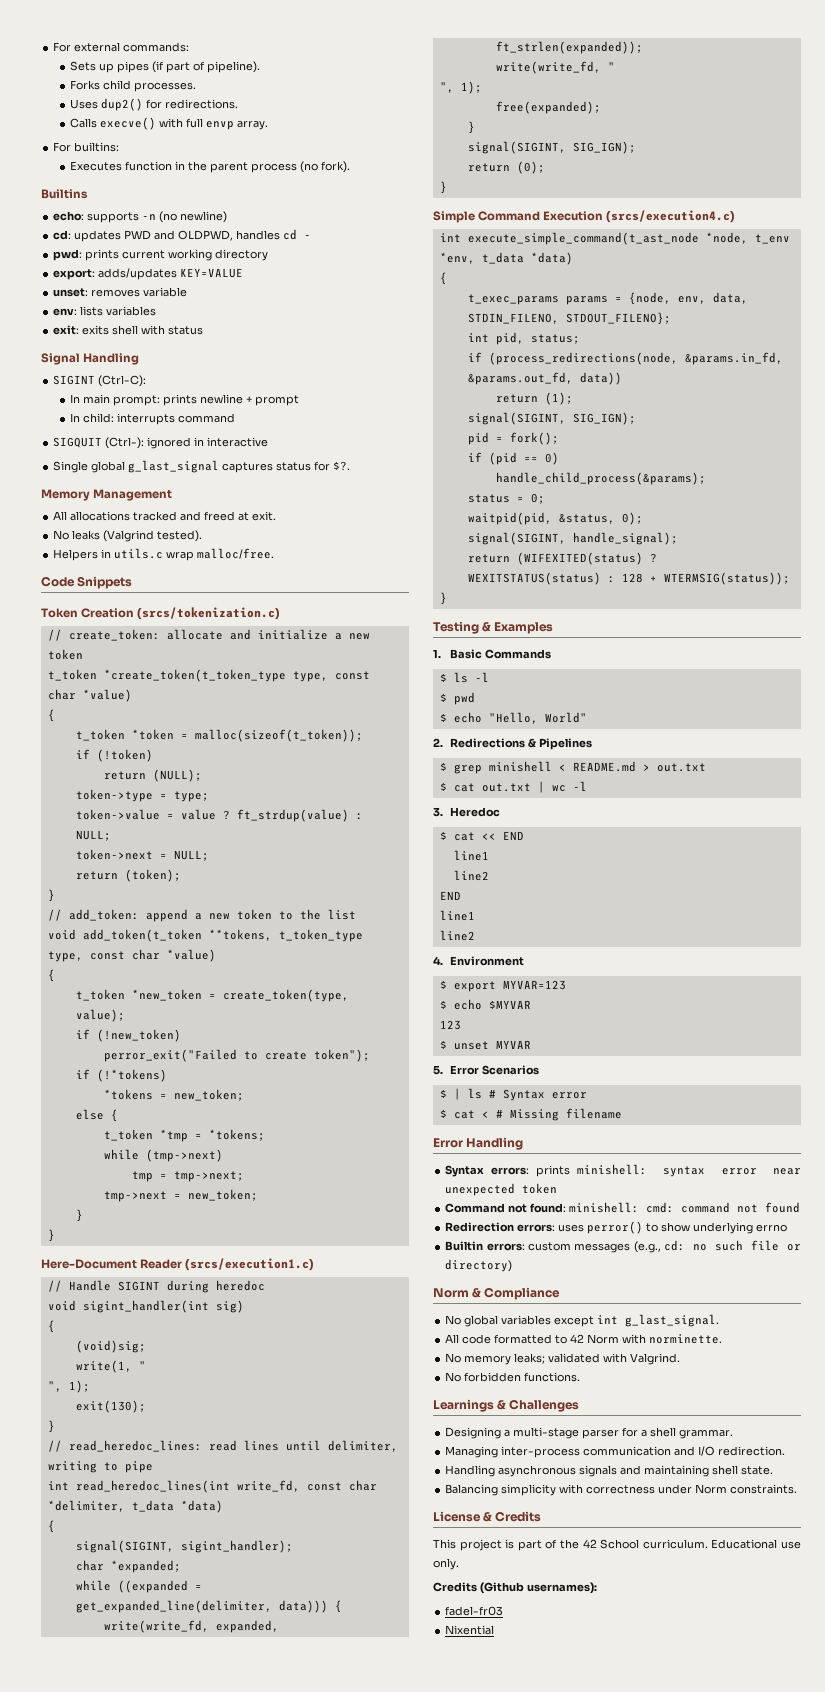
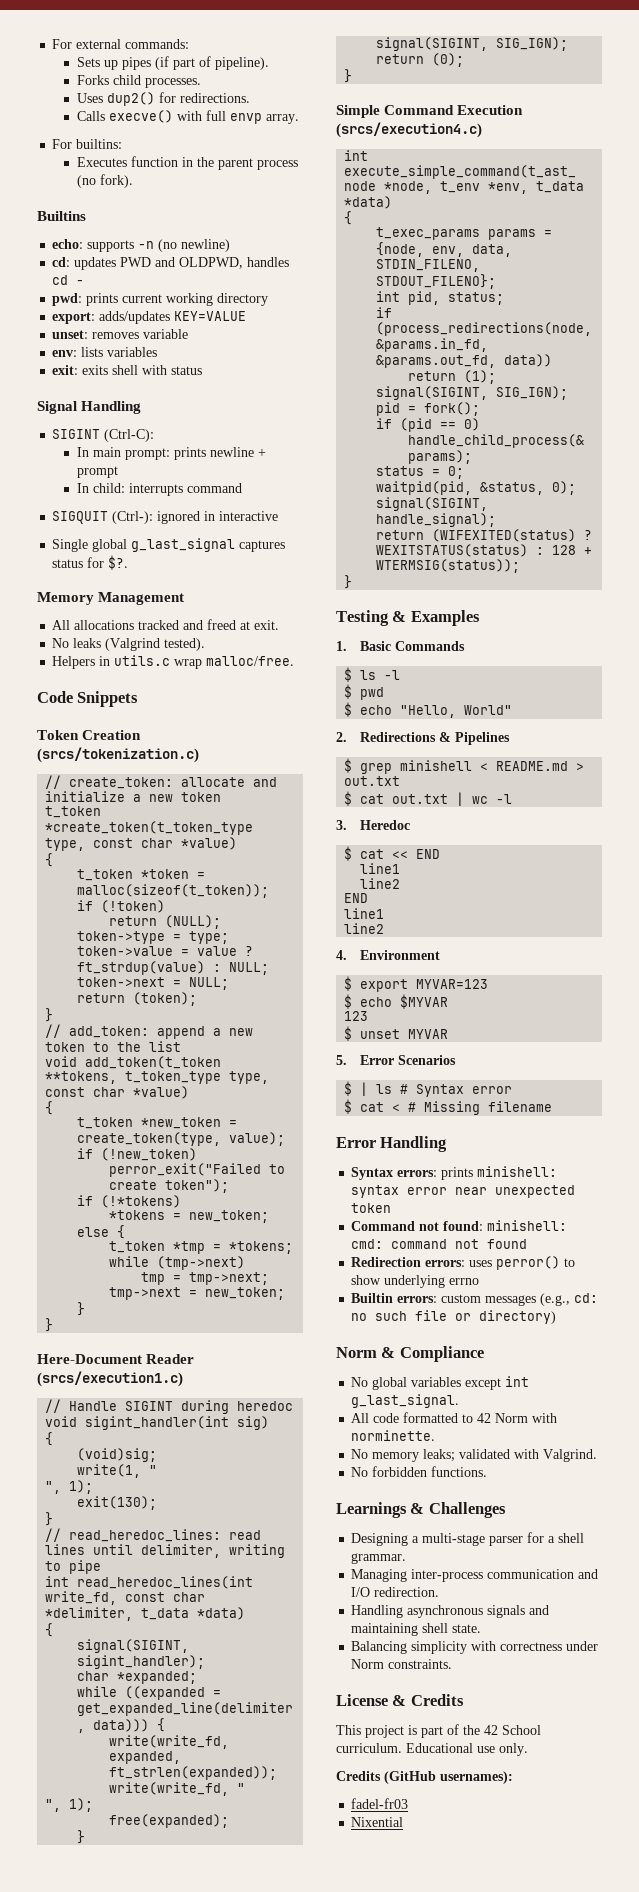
[480,1582,524,1594] (Github -> [384,1771,436,1784] (GitHub

